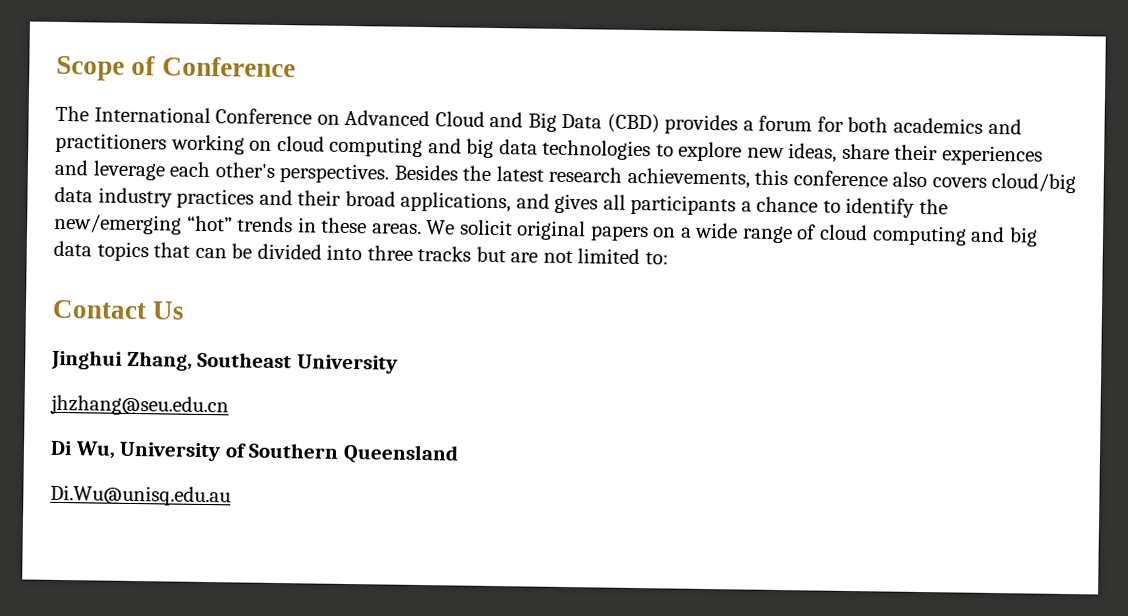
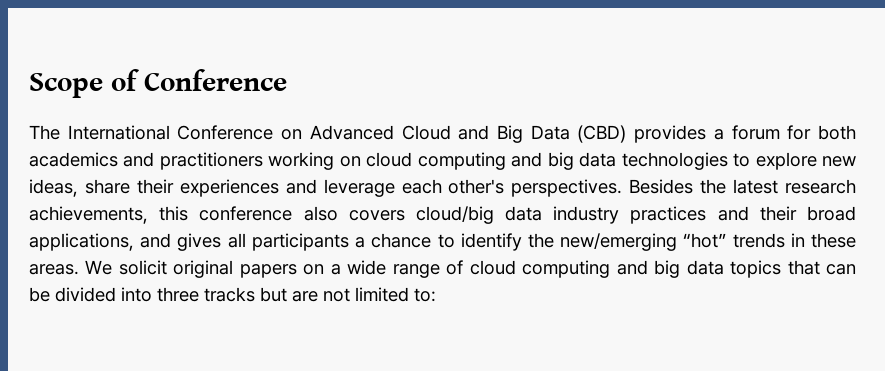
[52,299,186,320] [51,349,398,374] [50,394,229,417] [50,440,459,465] [50,484,231,507] // Contact Us // Jinghui Zhang, Southeast University // jhzhang@seu.edu.cn // Di Wu, University of Southern Queensland // Di.Wu@unisq.edu.au -> (436, 295) none

